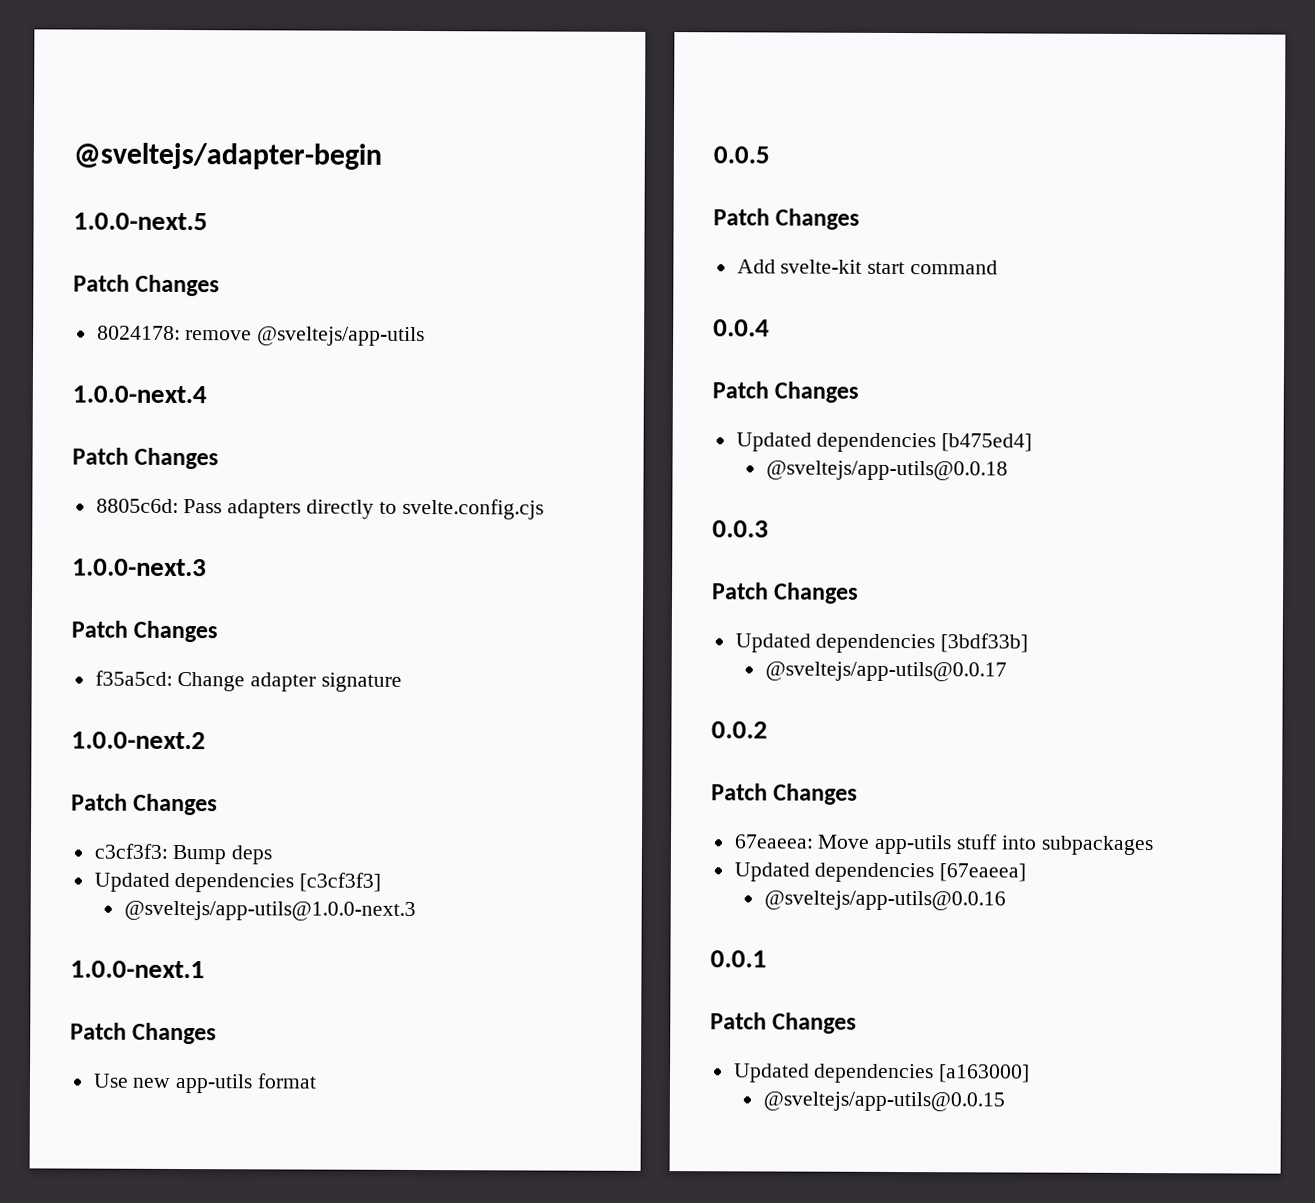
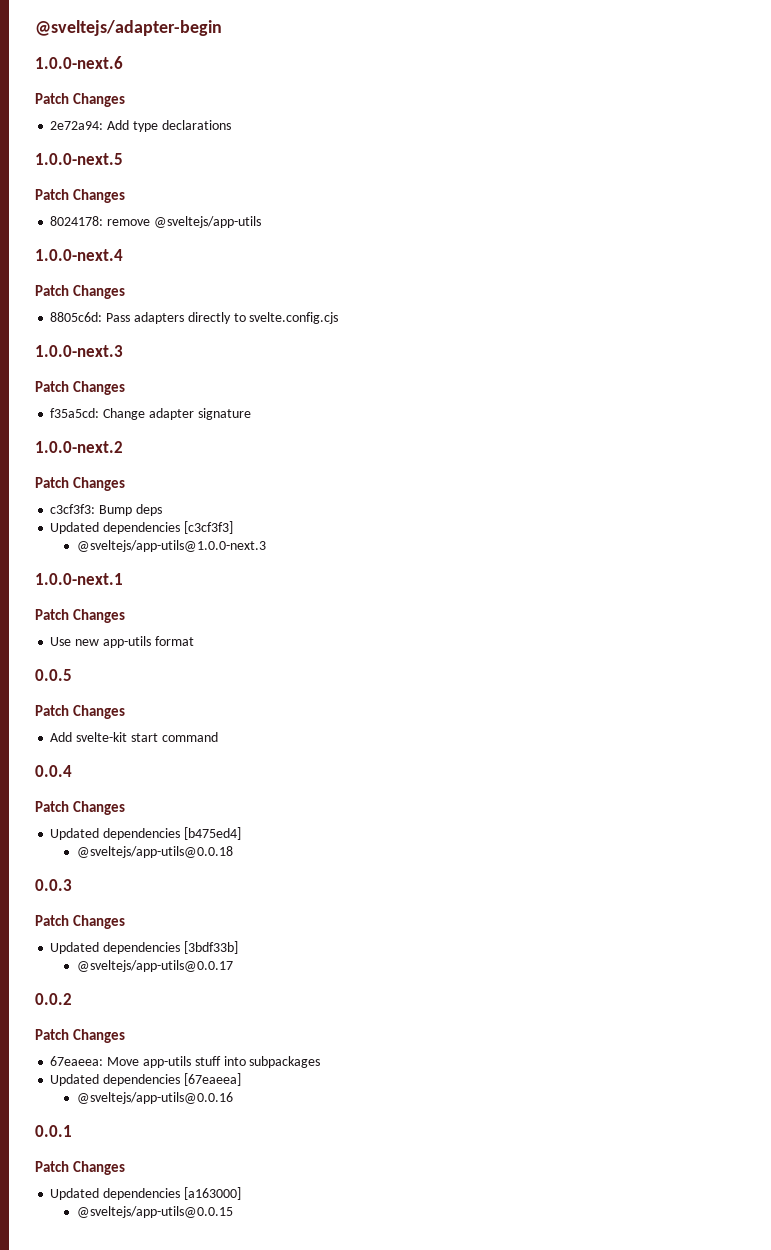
(382, 156) none -> [35,56,123,69] [35,93,126,107] [50,120,231,132] // 1.0.0-next.6 // Patch Changes // 2e72a94: Add type declarations

